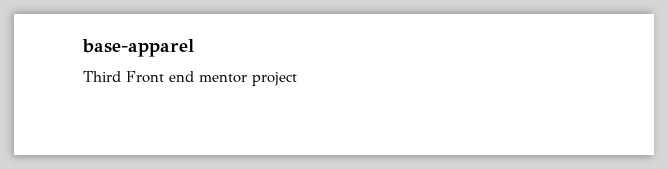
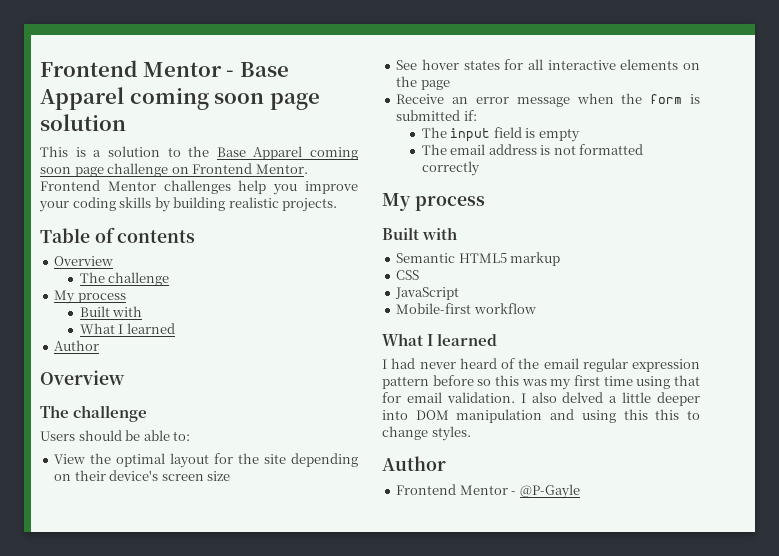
[82,39,194,57] [83,71,297,86] base-apparel // Third Front end mentor project -> [40,60,289,77] [40,87,320,110] [40,114,126,131] [40,146,358,160] [40,163,308,177] [40,180,358,195] [39,197,338,212] [40,227,196,243] [54,256,114,266] [79,272,170,286] [54,290,126,304] [79,306,143,317] [79,323,175,334] [54,340,100,351] [40,370,125,385] [40,405,148,422] [40,430,191,441] [54,453,358,468] [54,470,231,481] [396,59,700,70] [396,76,450,90] [396,93,700,107] [396,110,477,121] [421,127,580,142] [421,144,644,155] [421,161,480,176] [382,193,485,211] [382,227,458,240] [396,252,561,266] [396,270,420,280] [395,287,460,300] [396,303,536,314] [382,333,498,346] [382,358,700,372] [382,375,700,390] [382,392,700,406] [382,409,700,423] [382,426,471,441] [382,456,446,471] [396,484,580,499] Frontend Mentor - Base Apparel coming soon page solution // This is a solution to the Base Apparel coming soon page challenge on Frontend Mentor. Frontend Mentor challenges help you improve your coding skills by building realistic projects. // Table of contents // Overview // The challenge // My process // Built with // What I learned // Author // Overview // The challenge // Users should be able to: // View the optimal layout for the site depending on their device's screen size // See hover states for all interactive elements on the page // Receive an error message when the form is submitted if: // The input field is empty // The email address is not formatted correctly // My process // Built with // Semantic HTML5 markup // CSS // JavaScript // Mobile-first workflow // What I learned // I had never heard of the email regular expression pattern before so this was my first time using that for email validation. I also delved a little deeper into DOM manipulation and using this this to change styles. // Author // Frontend Mentor - @P-Gayle

